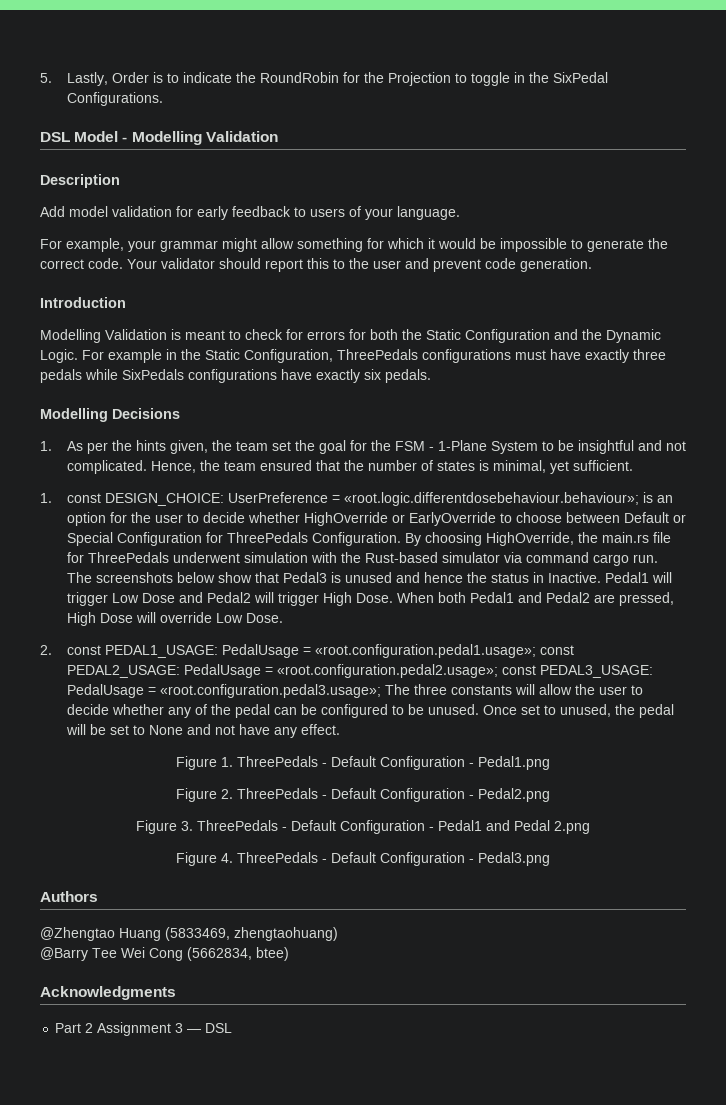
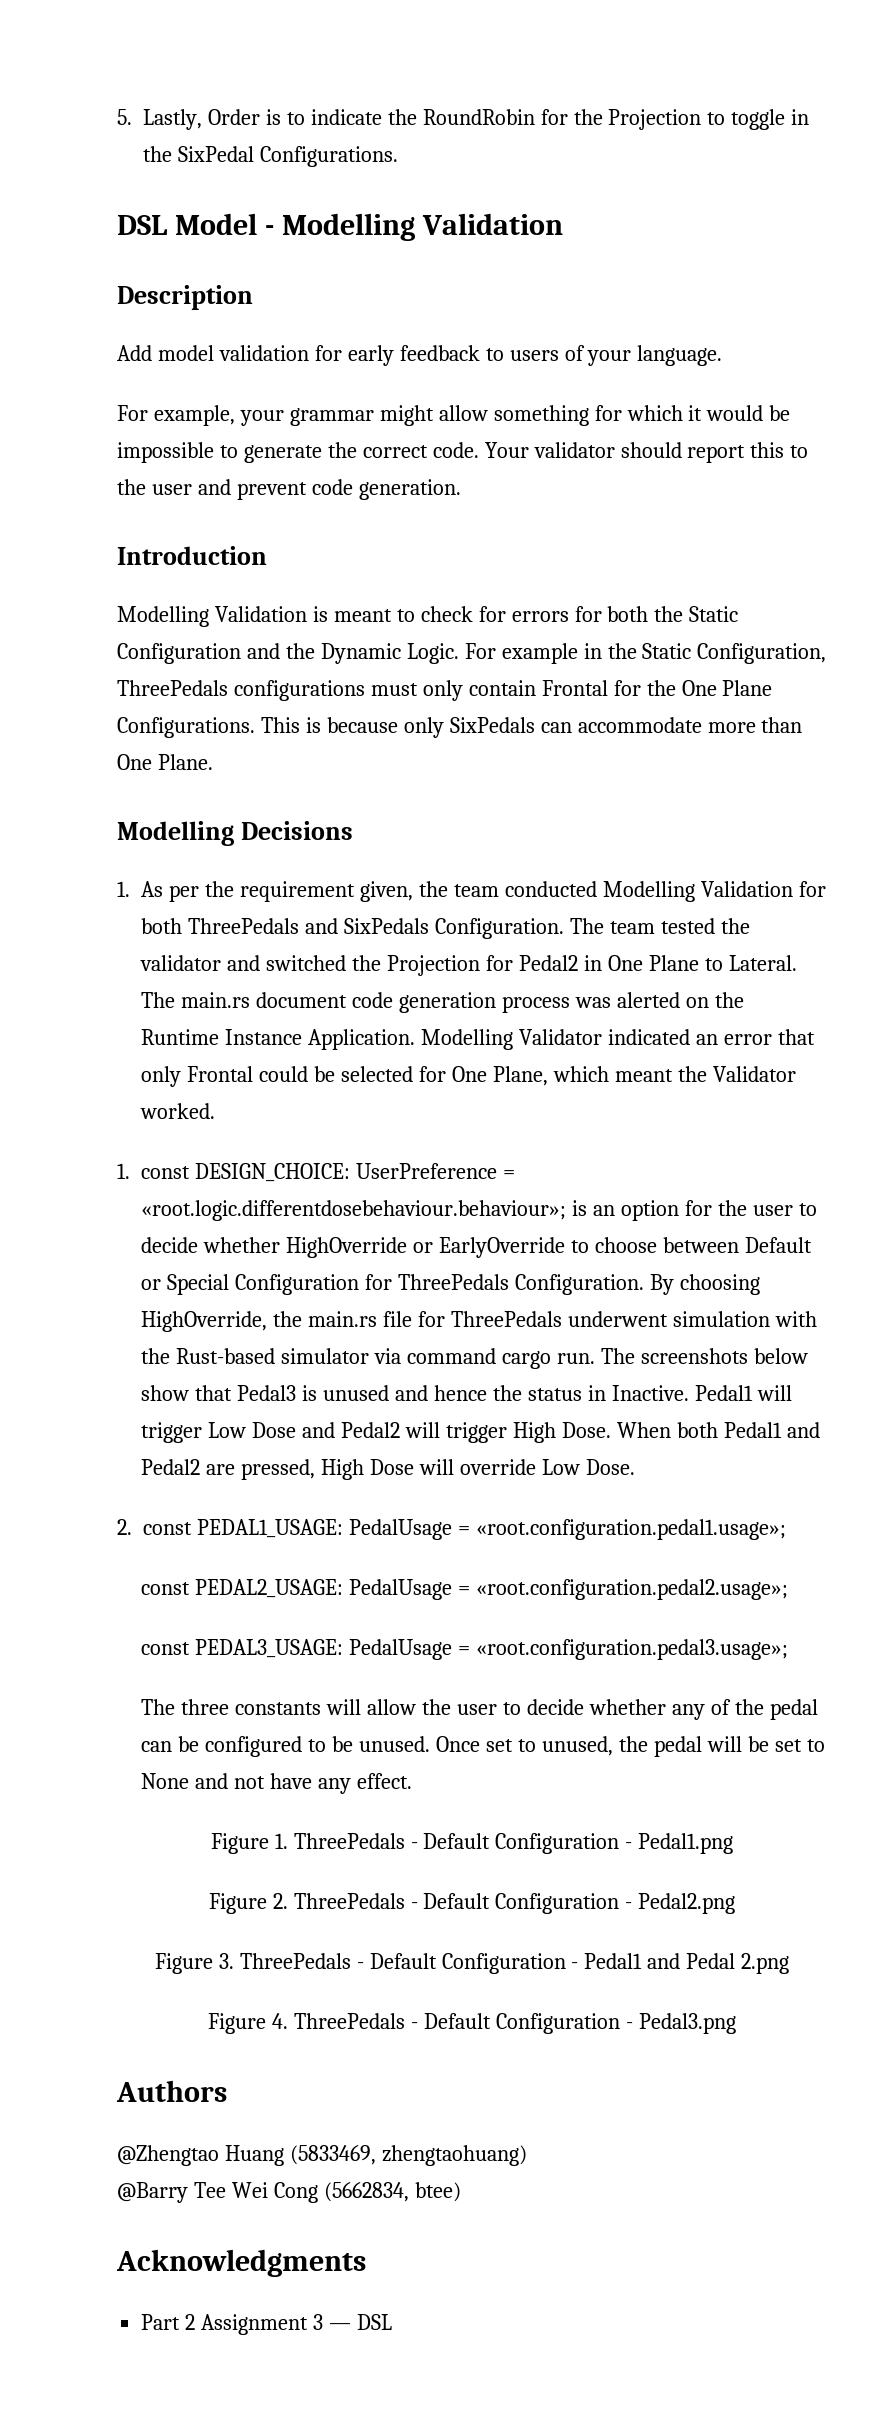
[550,349,666,363] [40,369,431,383] have exactly three pedals while SixPedals configurations have exactly six pedals. -> [422,680,773,701] [117,717,803,738] [117,754,213,770] only contain Frontal for the One Plane Configurations. This is because only SixPedals can accommodate more than One Plane.
[135,440,166,451] hints -> [240,881,356,902] requirement
[271,440,686,454] [66,460,633,474] set the goal for the FSM - 1-Plane System to be insightful and not complicated. Hence, the team ensured that the number of states is minimal, yet sufficient. -> [505,881,826,902] [141,918,750,939] [140,955,797,976] [141,992,744,1013] [141,1029,815,1050] [141,1066,796,1087] [140,1103,216,1119] conducted Modelling Validation for both ThreePedals and SixPedals Configuration. The team tested the validator and switched the Projection for Pedal2 in One Plane to Lateral. The main.rs document code generation process was alerted on the Runtime Instance Application. Modelling Validator indicated an error that only Frontal could be selected for One Plane, which meant the Validator worked.
(536, 651) none -> (786, 1529) //
(498, 671) none -> (789, 1589) //
(381, 691) none -> (789, 1649) //

